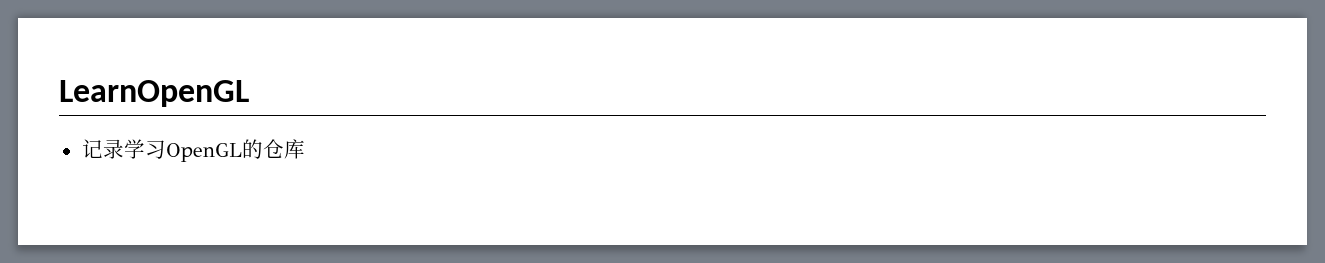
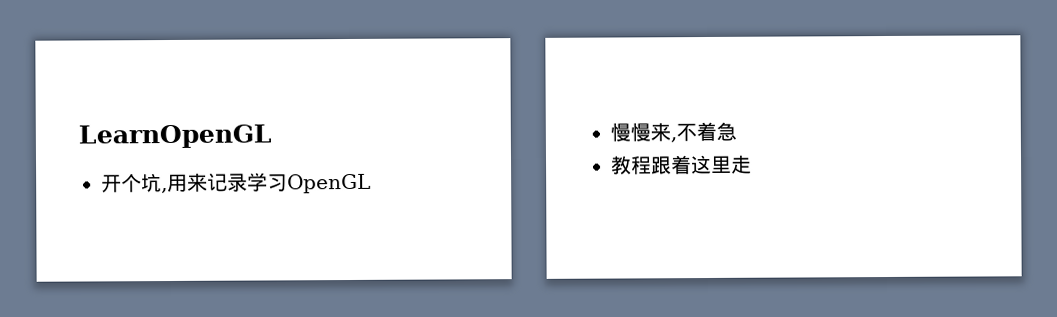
(249, 93) none -> [101,172,208,194] 开个坑,用来
[241,139,305,159] 的仓库 -> [610,121,737,143] [610,154,752,175] // 慢慢来,不着急 // 教程跟着这里走

